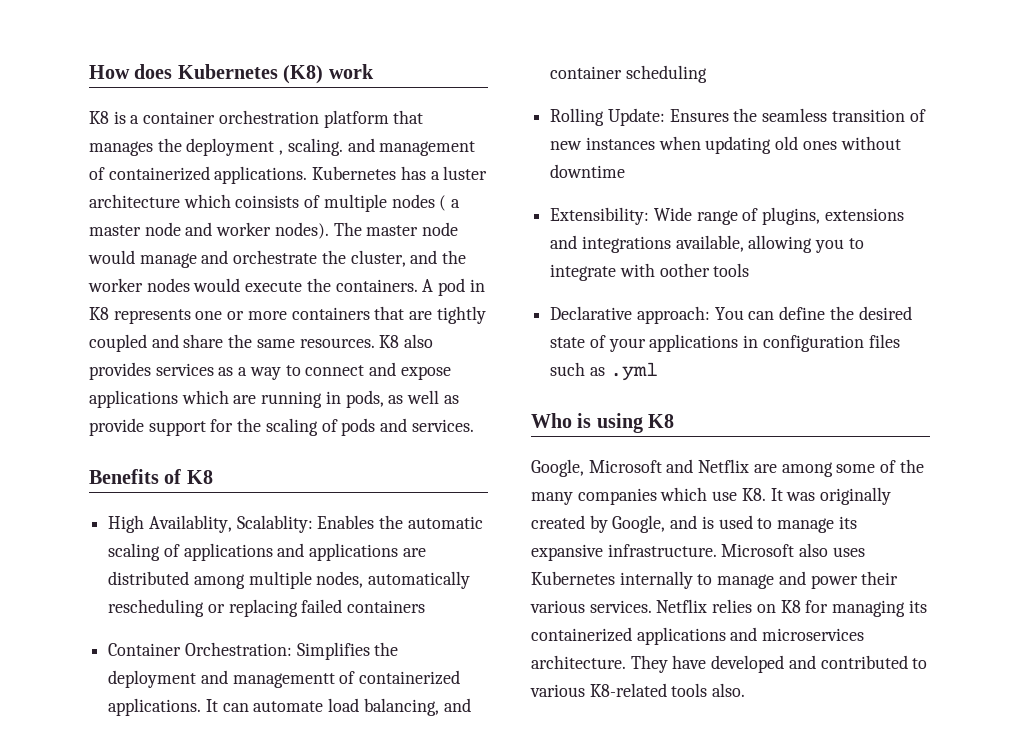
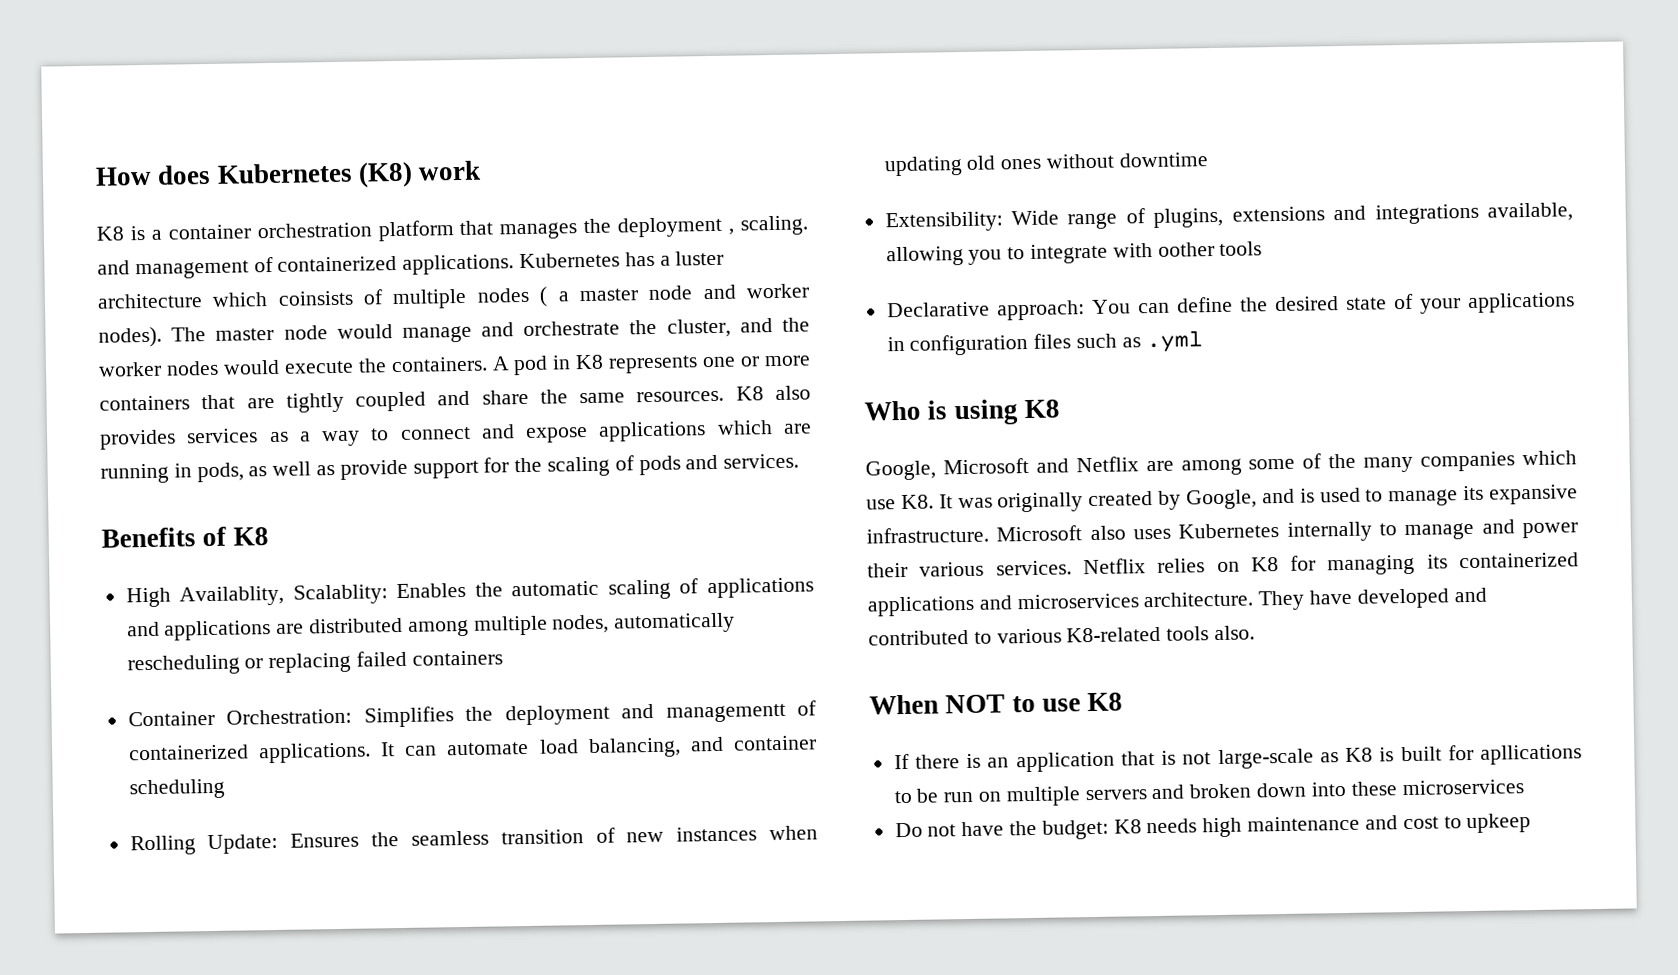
(746, 690) none -> [869,692,1124,715] [893,744,1582,773] [893,779,1524,807] [894,813,1532,840] // When NOT to use K8 // If there is an application that is not large-scale as K8 is built for apllications to be run on multiple servers and broken down into these microservices // Do not have the budget: K8 needs high maintenance and cost to upkeep

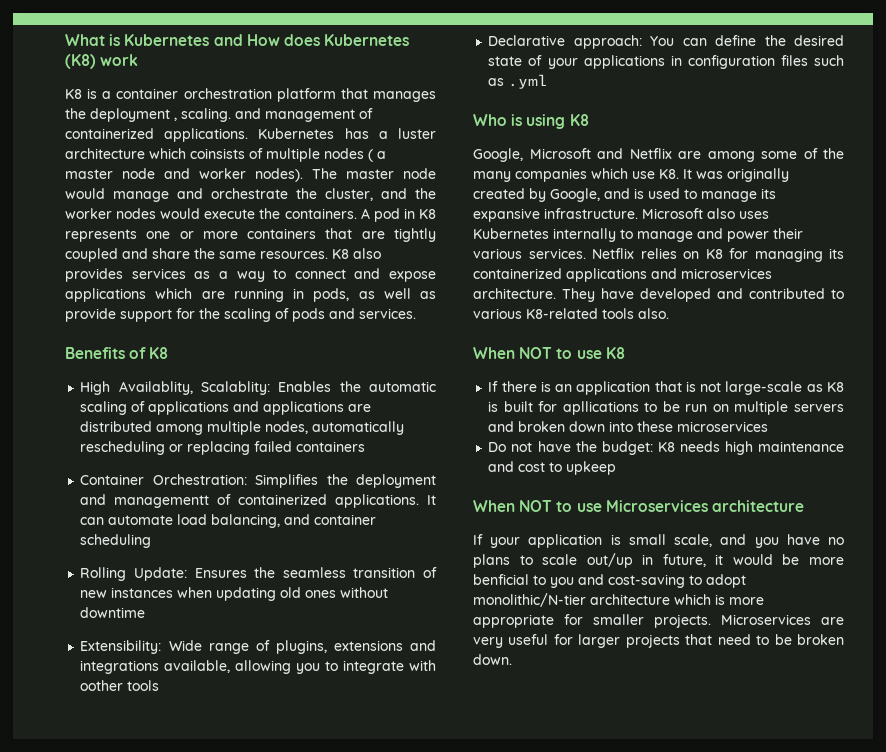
(95, 176) none -> [65,34,243,46] What is Kubernetes and
(1532, 823) none -> [473,500,804,512] [473,534,844,548] [473,553,844,568] [473,574,746,588] [473,593,764,607] [473,614,844,628] [473,634,844,648] [473,654,512,665] // When NOT to use Microservices architecture // If your application is small scale, and you have no plans to scale out/up in future, it would be more benficial to you and cost-saving to adopt monolithic/N-tier architecture which is more appropriate for smaller projects. Microservices are very useful for larger projects that need to be broken down.

